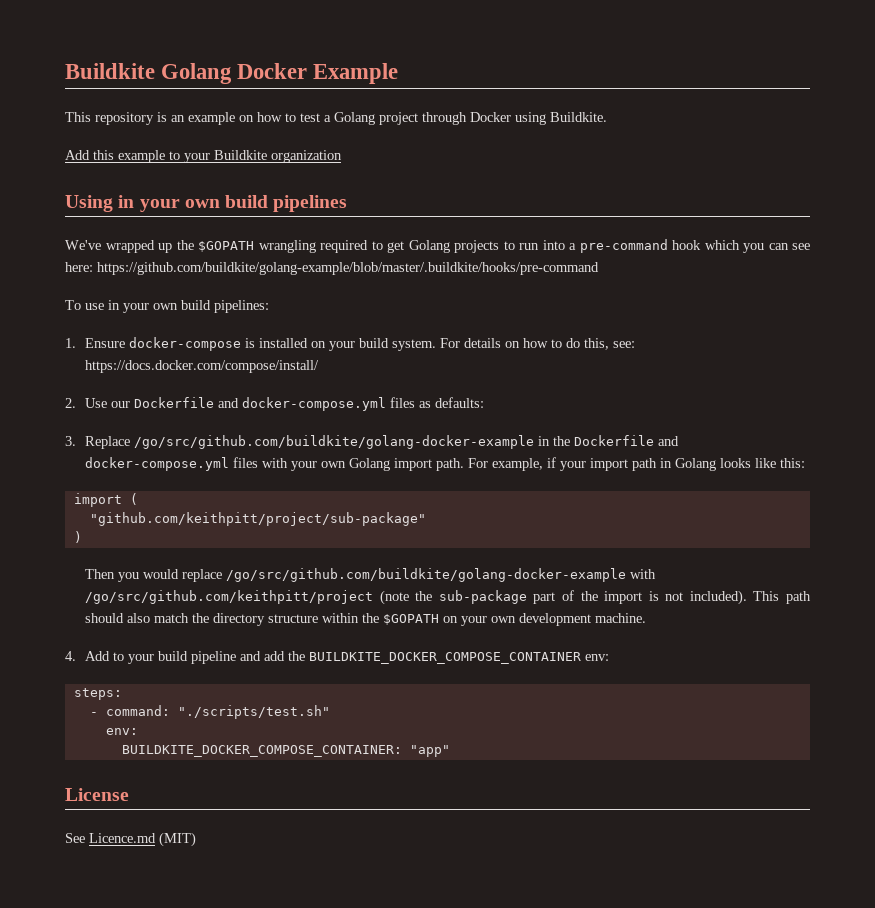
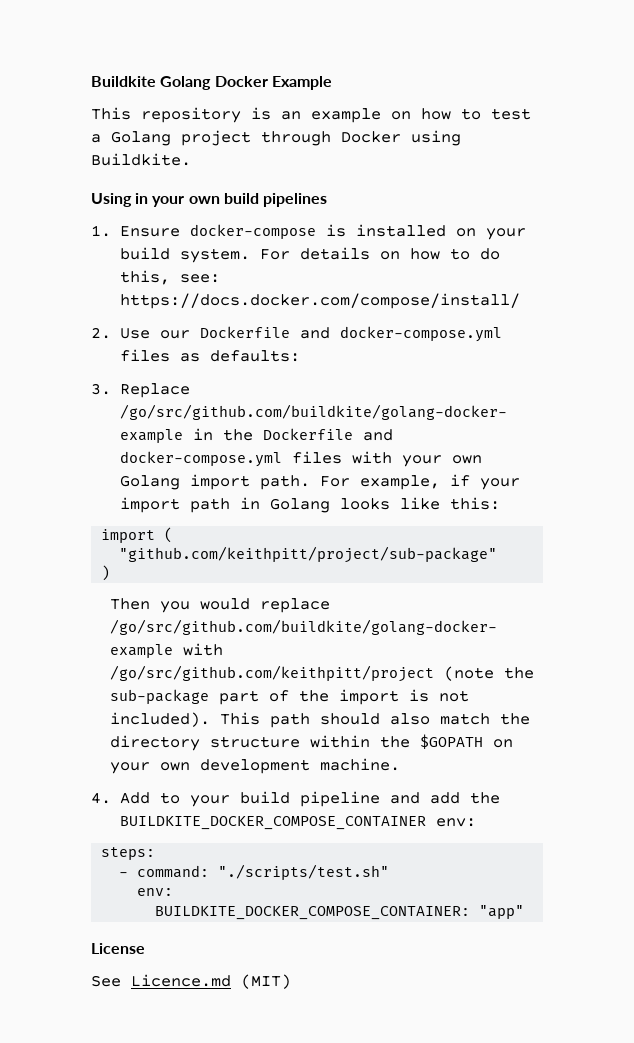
[65,150,342,163] // Add this example to your Buildkite organization -> (191, 159) none
[65,239,810,253] [65,262,599,275] [65,300,269,313] // We've wrapped up the $GOPATH wrangling required to get Golang projects to run into a pre-command hook which you can see here: https://github.com/buildkite/golang-example/blob/master/.buildkite/hooks/pre-command // To use in your own build pipelines: -> (327, 200) none

